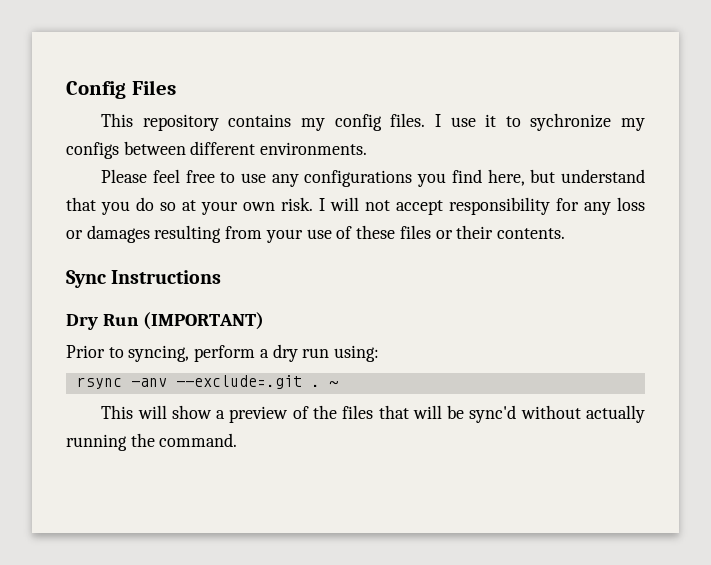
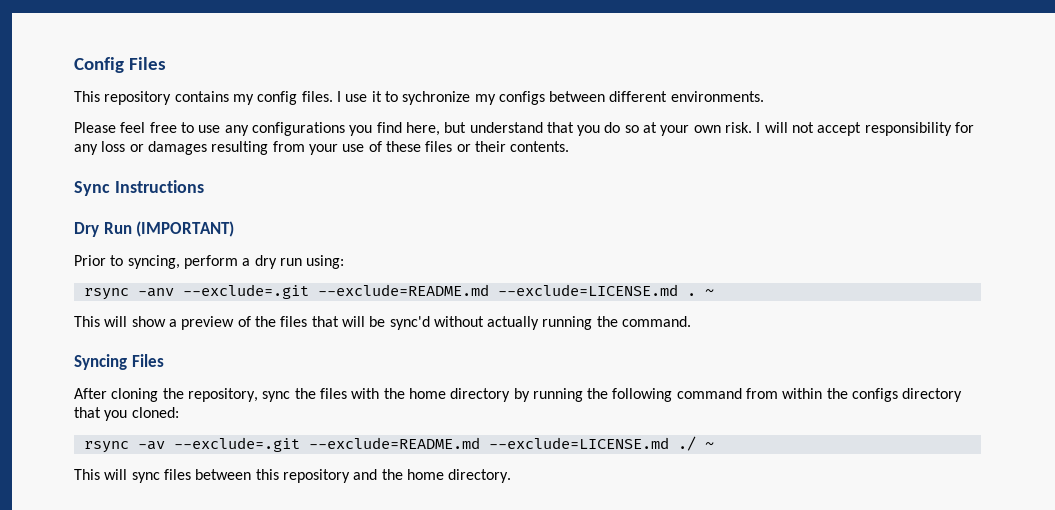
(302, 382) none -> [317,284,678,296] --exclude=README.md --exclude=LICENSE.md
(238, 440) none -> [74,354,164,370] [74,388,963,402] [74,407,179,421] [83,436,714,453] [74,469,512,483] // Syncing Files // After cloning the repository, sync the files with the home directory by running the following command from within the configs directory that you cloned: // rsync -av --exclude=.git --exclude=README.md --exclude=LICENSE.md ./ ~ // This will sync files between this repository and the home directory.

